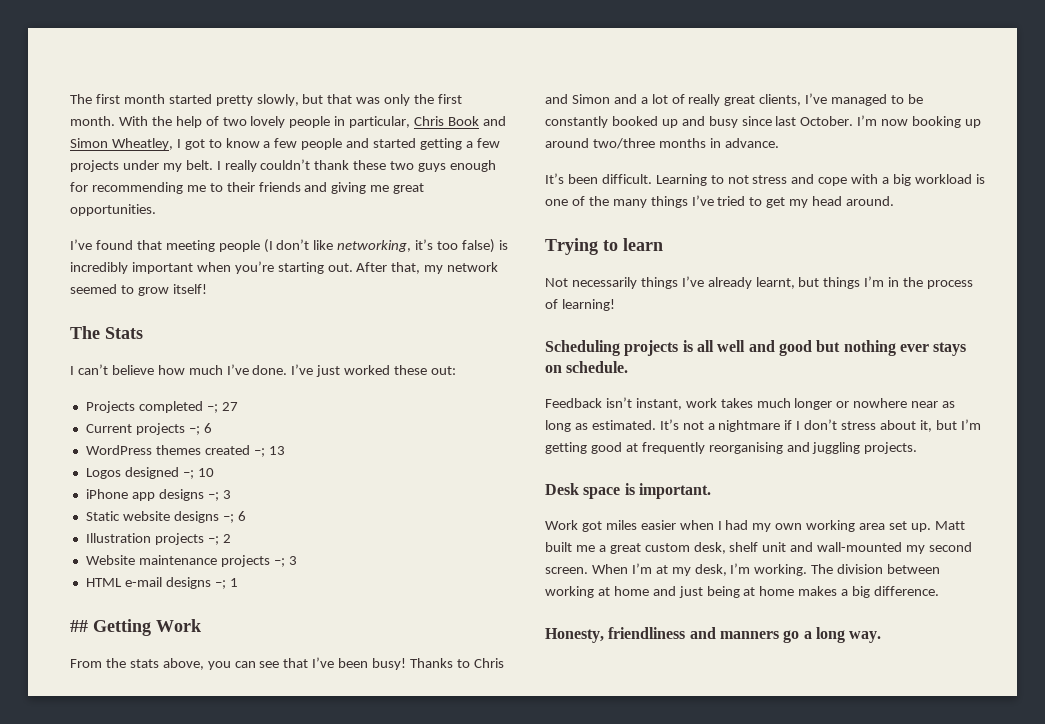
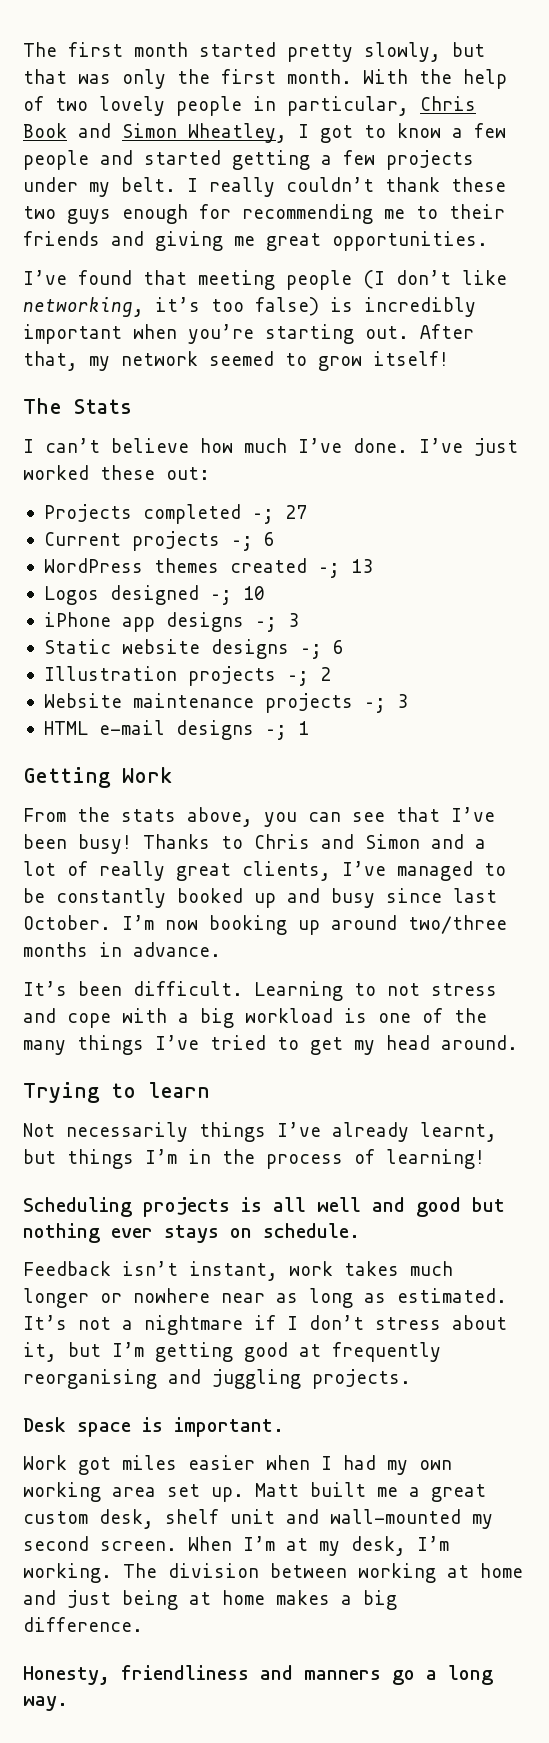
[70,620,88,632] ## -> (309, 728) none

